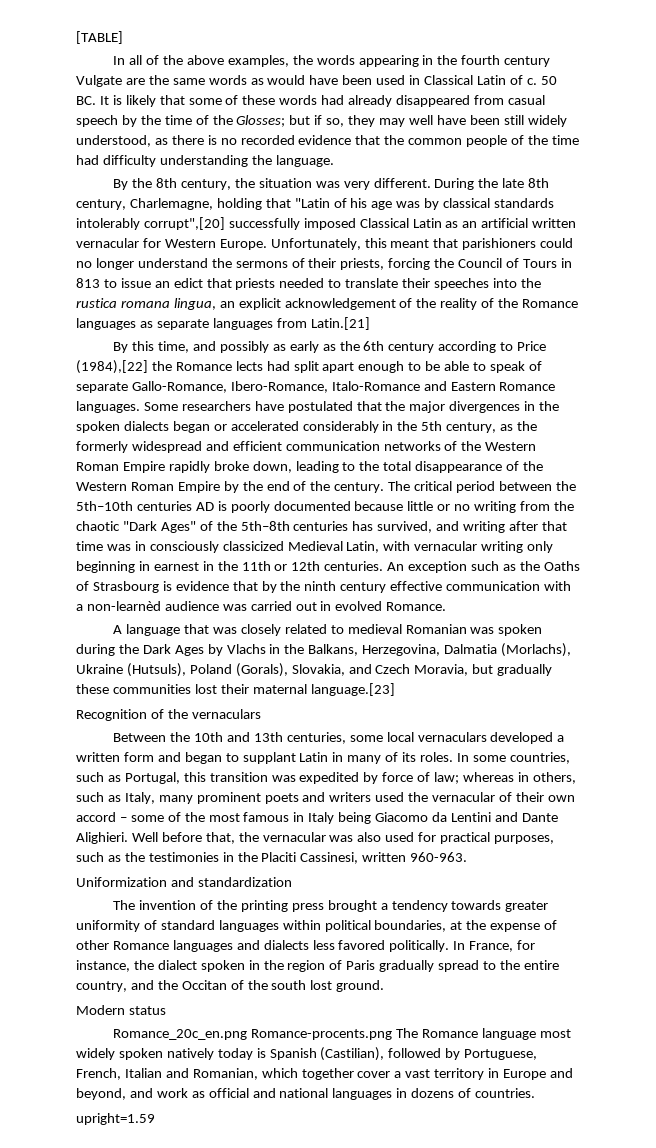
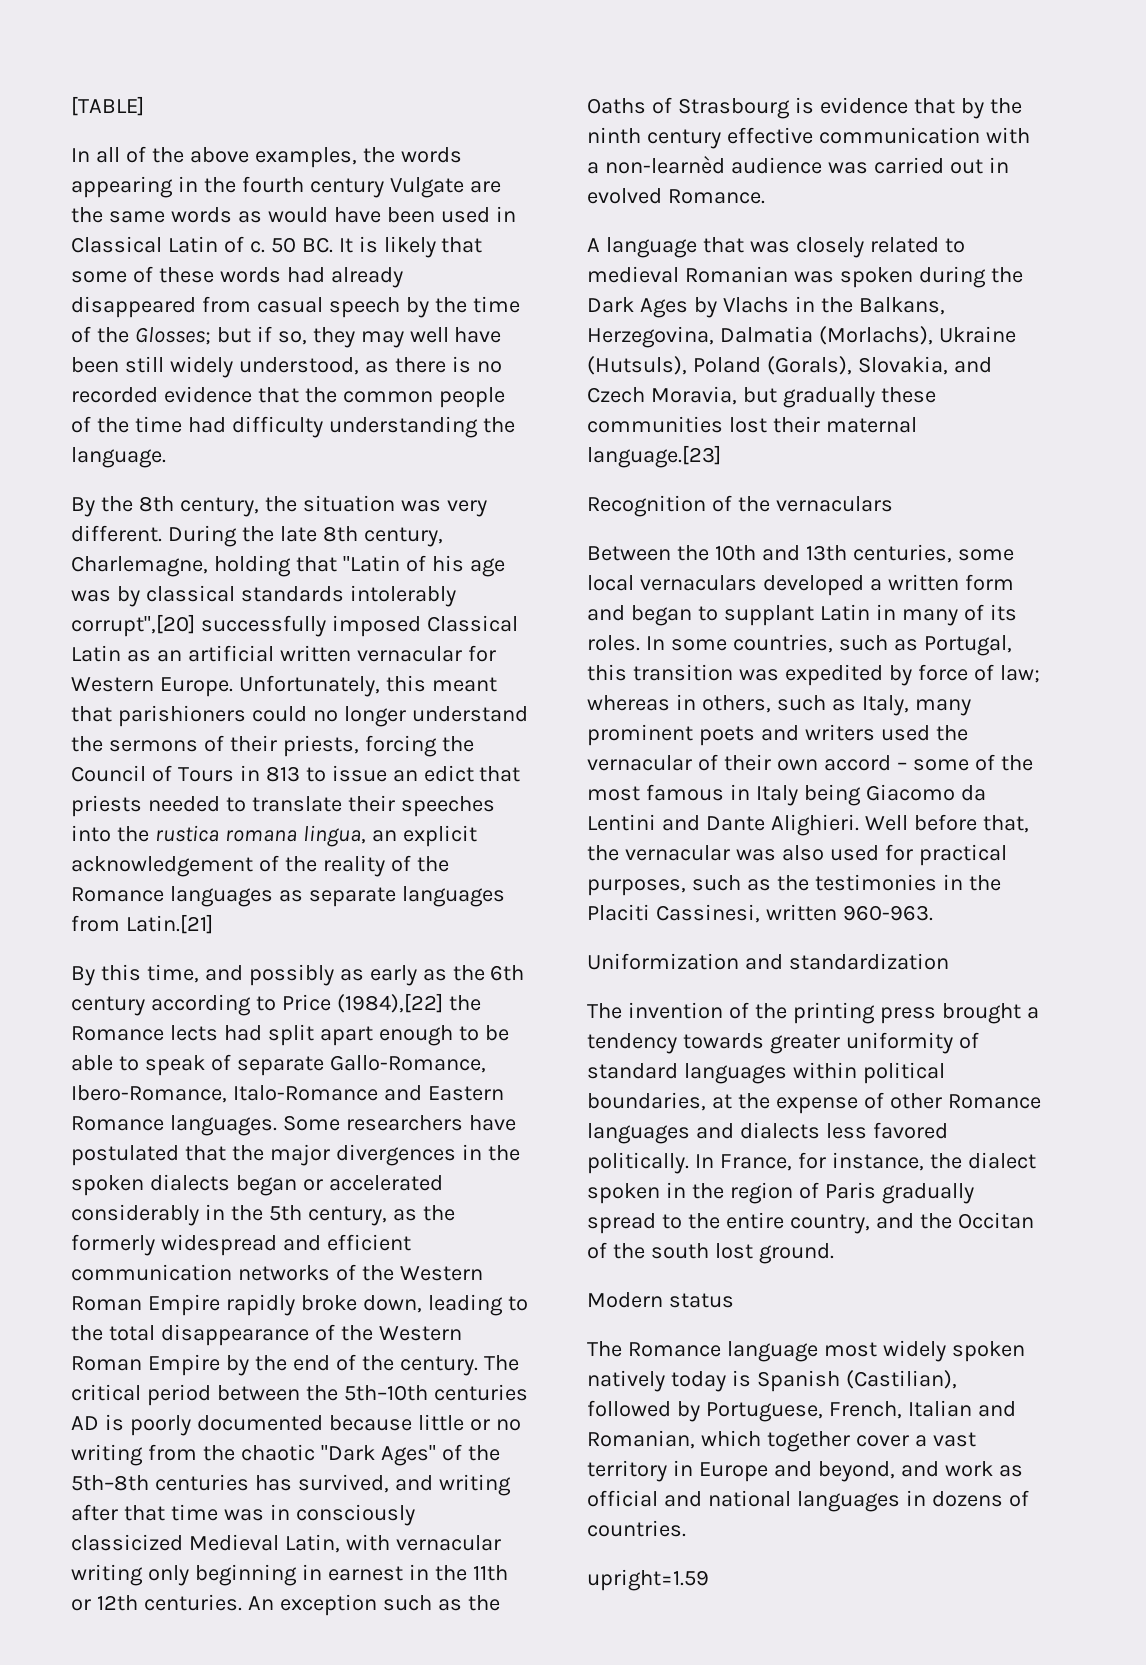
[113,1029,393,1040] Romance_20c_en.png Romance-procents.png -> (734, 1300) none

